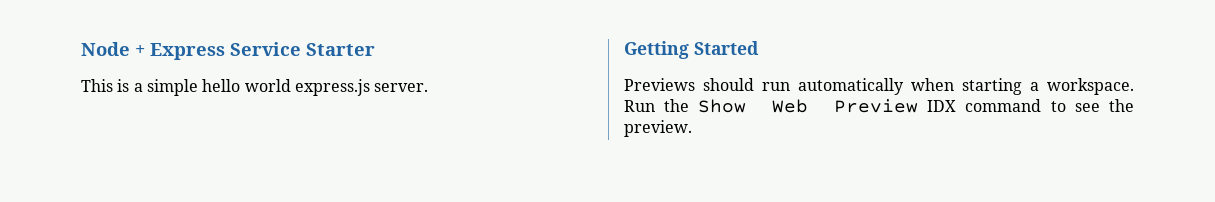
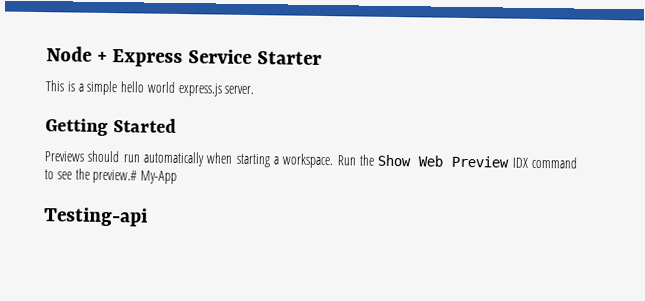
[624,120,692,137] preview. -> [92,169,178,184] [43,207,148,227] preview.# My-App // Testing-api

